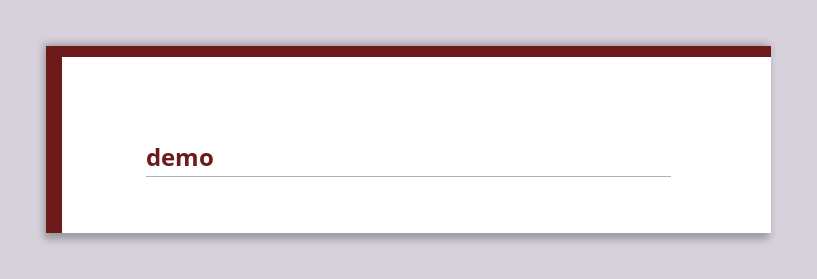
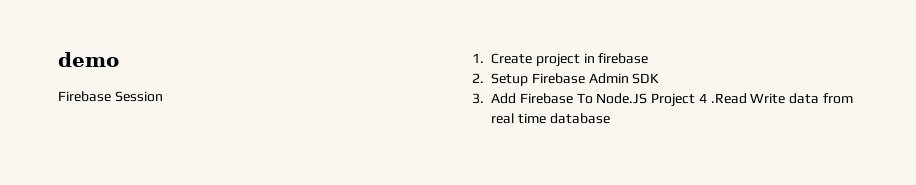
(214, 157) none -> [58,91,163,102] [472,53,649,67] [472,73,660,86] [472,93,854,107] [491,113,610,124] // Firebase Session // 1. Create project in firebase // 2. Setup Firebase Admin SDK // 3. Add Firebase To Node.JS Project 4 .Read Write data from real time database

